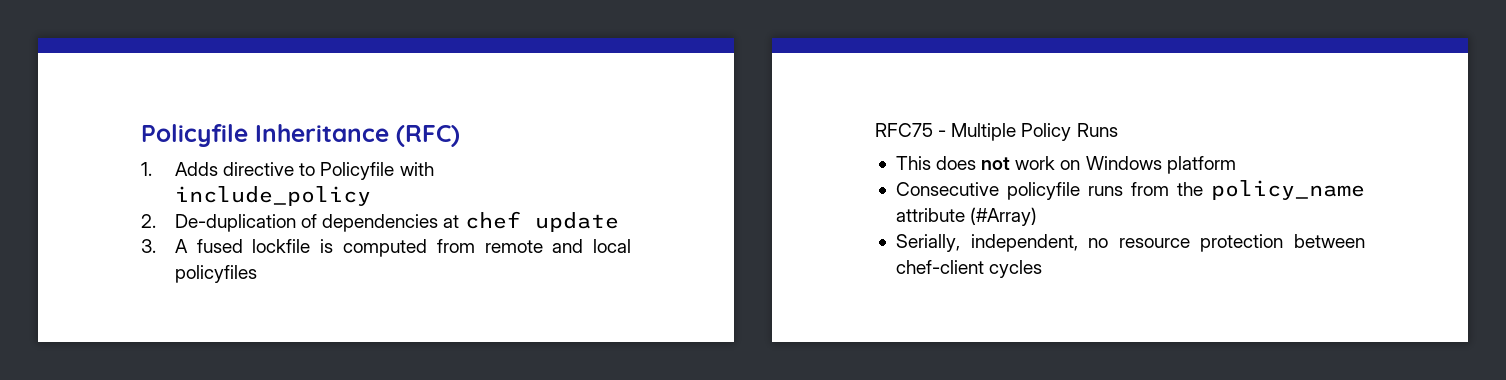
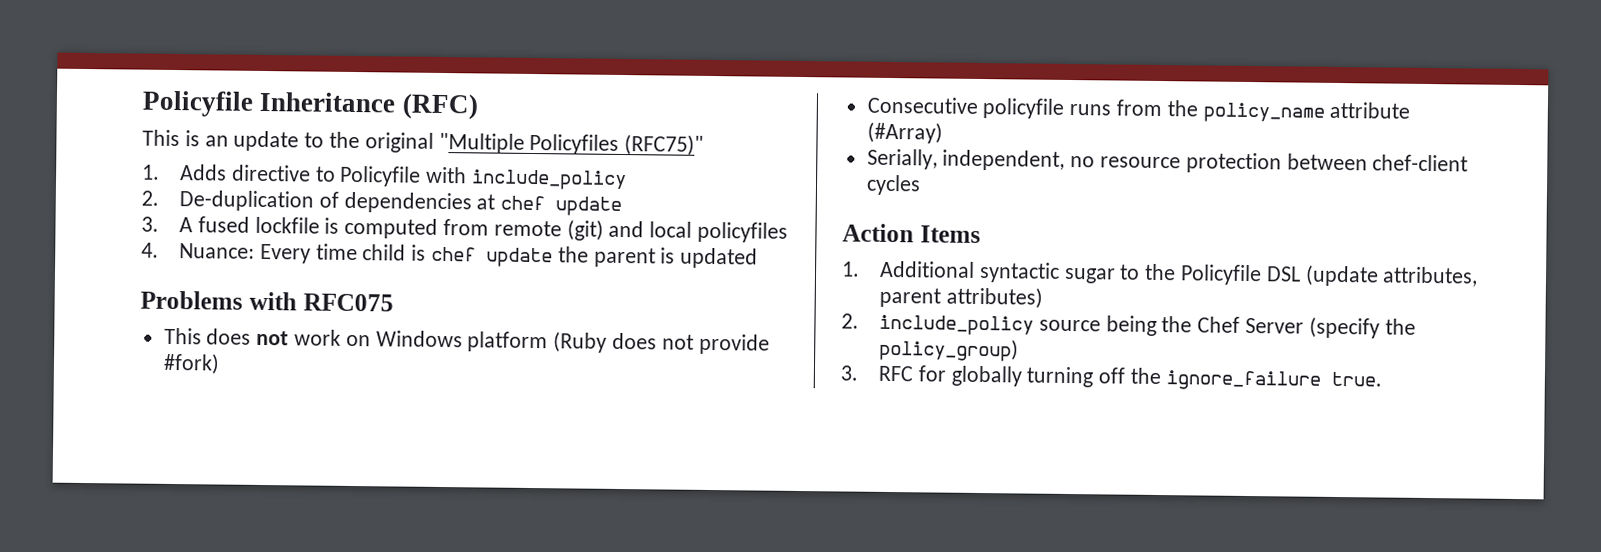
(460, 136) none -> [142,129,705,156] // This is an update to the original "Multiple Policyfiles (RFC75)"
(543, 246) none -> [566,219,604,241] (git)
[875,123,1118,141] RFC75 - Multiple Policy Runs -> [141,242,759,269] [140,290,394,312] 4. Nuance: Every time child is chef update the parent is updated // Problems with RFC075
(1236, 165) none -> [553,331,770,355] [162,352,220,375] (Ruby does not provide #fork)
(1043, 269) none -> [842,223,981,244] [841,260,1479,287] [879,286,1043,309] [841,313,1416,339] [879,337,1020,362] [840,365,1382,391] // Action Items // 1. Additional syntactic sugar to the Policyfile DSL (update attributes, parent attributes) // 2. include_policy source being the Chef Server (specify the policy_group) // 3. RFC for globally turning off the ignore_failure true.

